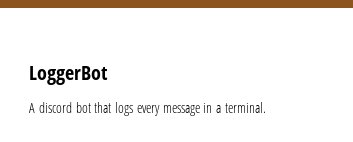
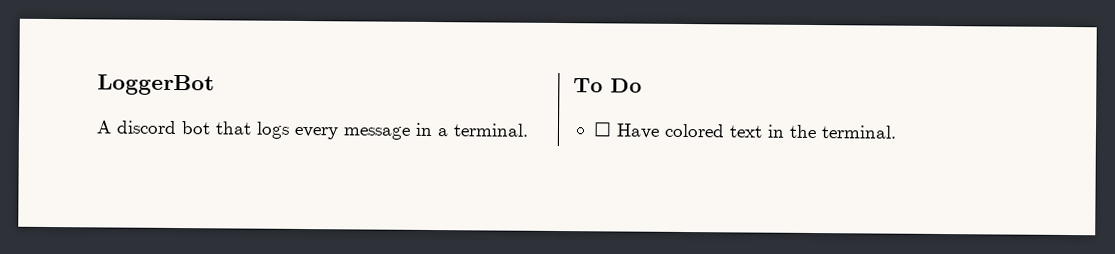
(267, 107) none -> [573,78,642,93] [592,122,897,139] // To Do // ☐ Have colored text in the terminal.

